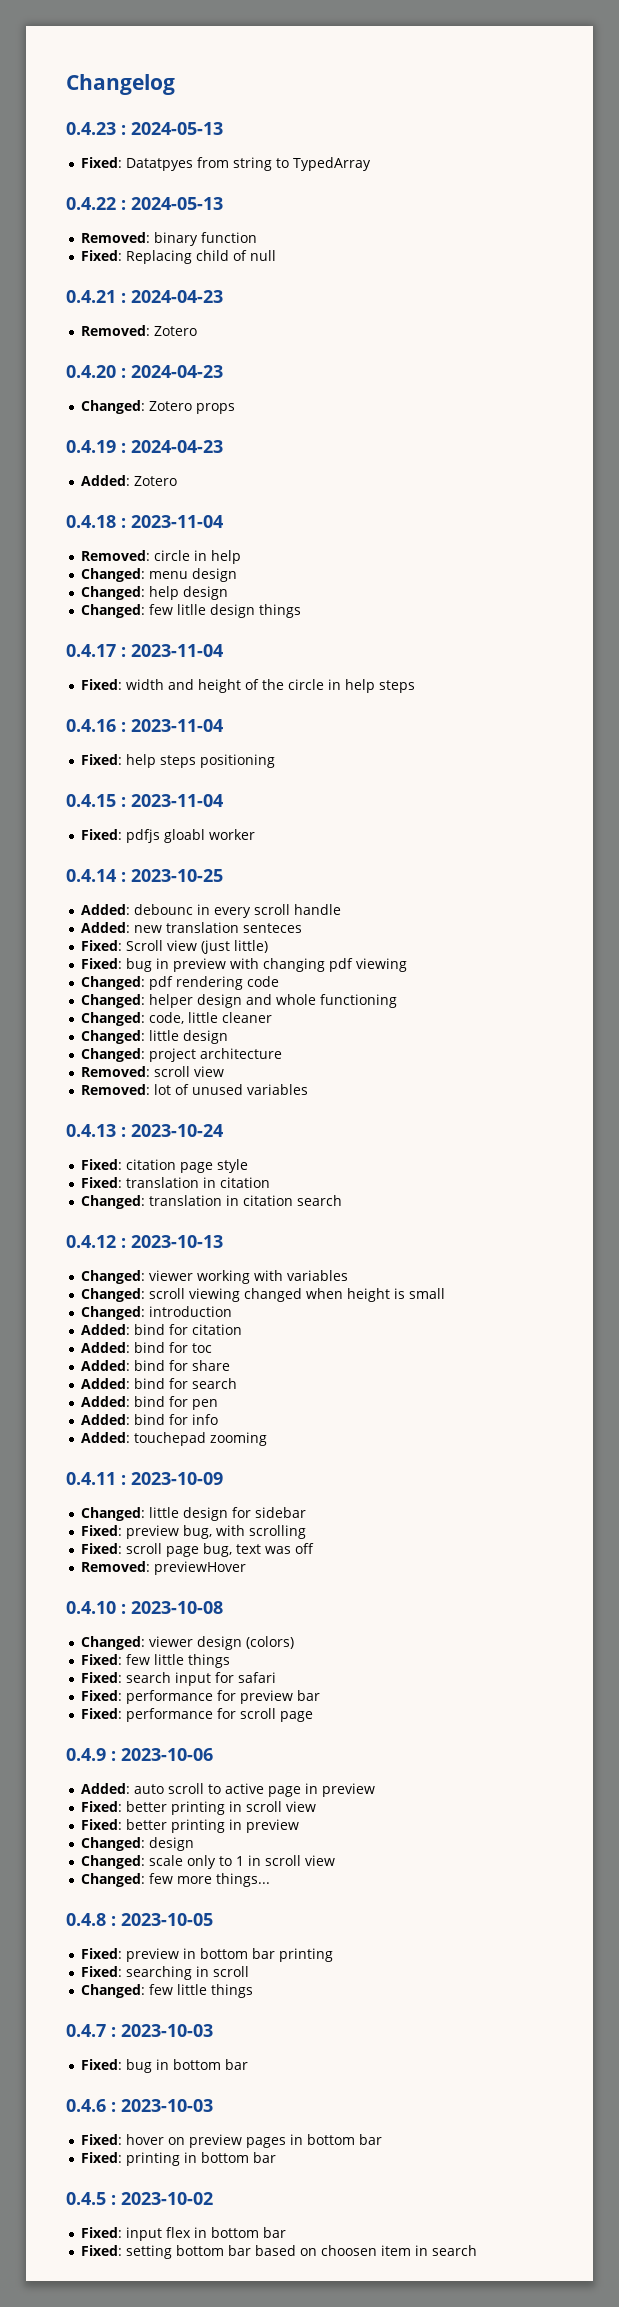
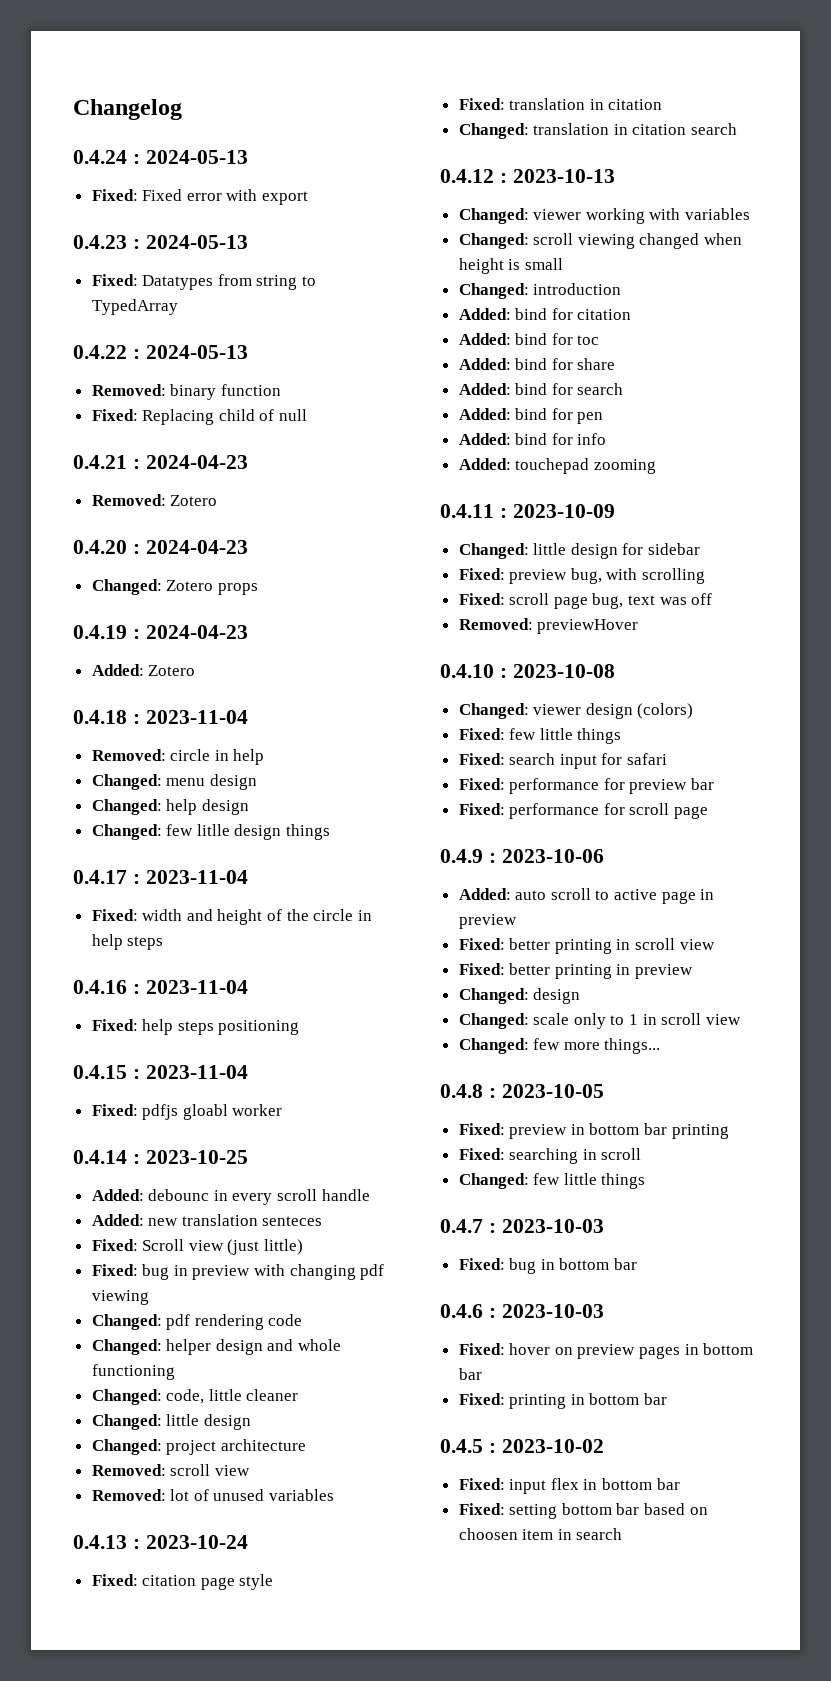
(175, 84) none -> [73,150,248,164] [91,189,309,205] // 0.4.24 : 2024-05-13 // Fixed: Fixed error with export
[125,158,193,171] Datatpyes -> [142,275,214,290] Datatypes

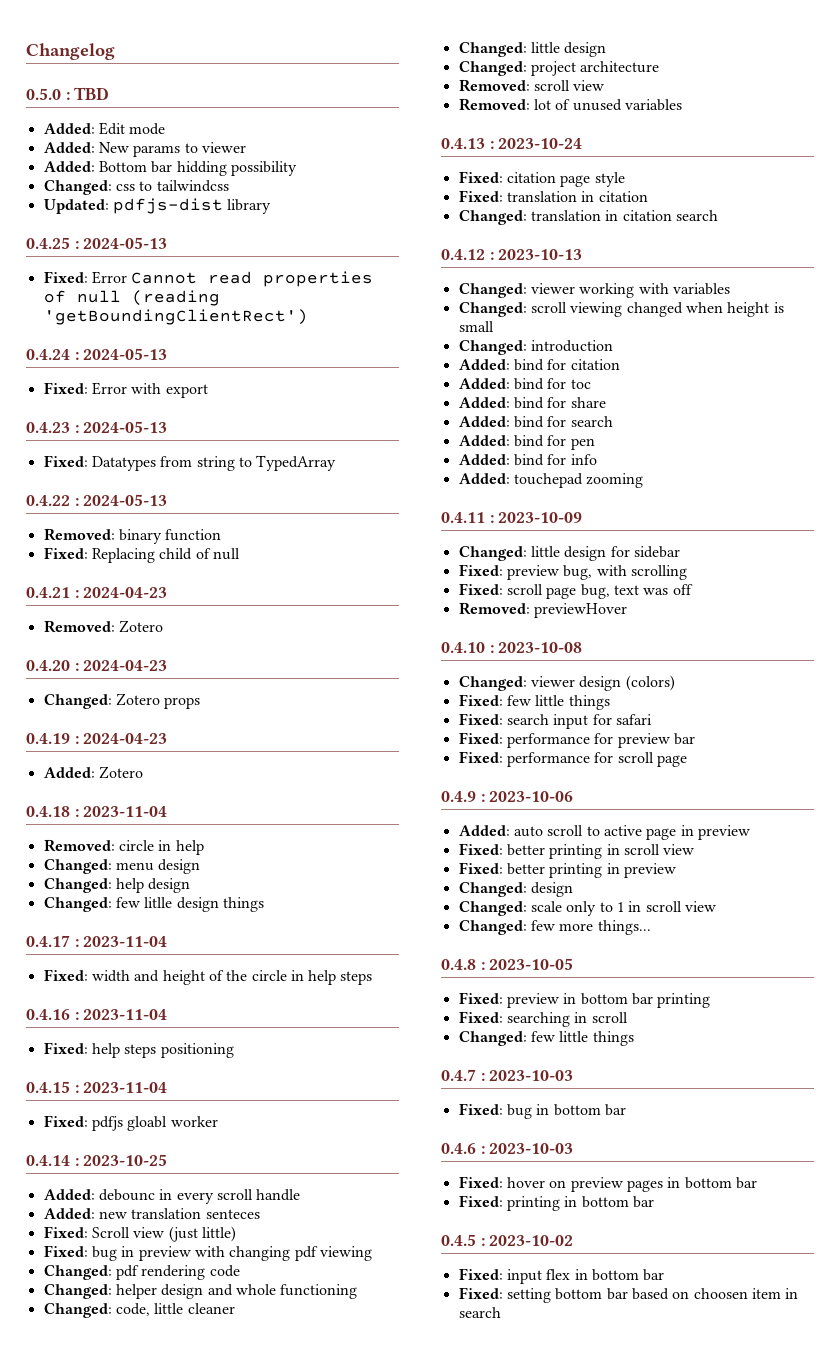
(182, 109) none -> [26,87,110,100] [43,122,166,135] [43,142,246,157] [43,161,297,176] [43,180,229,195] [43,198,272,214] [26,237,168,249] [43,271,374,287] [43,290,220,306] [43,309,308,325] // 0.5.0 : TBD // Added: Edit mode // Added: New params to viewer // Added: Bottom bar hidding possibility // Changed: css to tailwindcss // Updated: pdfjs-dist library // 0.4.25 : 2024-05-13 // Fixed: Error Cannot read properties of null (reading 'getBoundingClientRect')
[142,189,222,201] Fixed error -> [91,382,127,395] Error

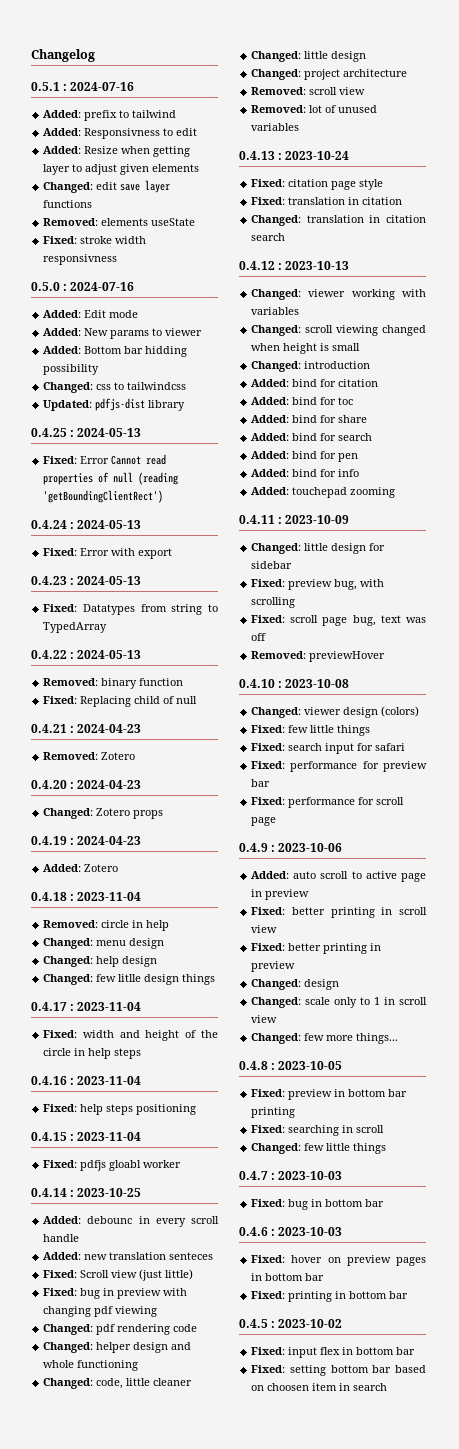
(115, 51) none -> [31,82,135,91] [43,110,177,121] [43,128,198,139] [43,146,191,157] [43,164,200,175] [43,180,171,193] [43,200,93,208] [43,218,196,226] [43,236,147,244] [43,254,118,265] // 0.5.1 : 2024-07-16 // Added: prefix to tailwind // Added: Responsivness to edit // Added: Resize when getting layer to adjust given elements // Changed: edit save layer functions // Removed: elements useState // Fixed: stroke width responsivness
[74,87,110,100] TBD -> [70,282,135,291] 2024-07-16

